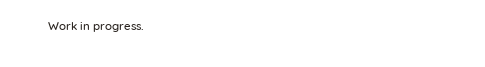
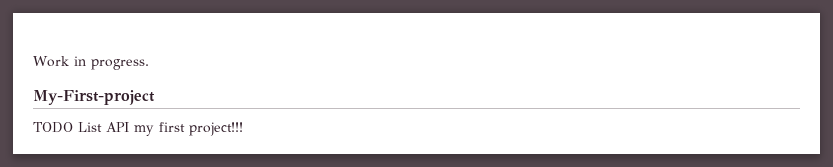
(145, 28) none -> [33,90,155,105] [33,122,243,136] // My-First-project // TODO List API my first project!!!

